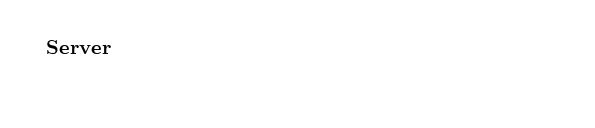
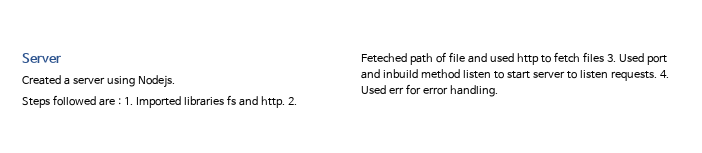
(111, 47) none -> [22,75,175,88] [22,95,297,108] [361,52,667,65] [361,69,669,81] [361,84,498,97] // Created a server using Nodejs. // Steps followed are : 1. Imported libraries fs and http. 2. Feteched path of file and used http to fetch files 3. Used port and inbuild method listen to start server to listen requests. 4. Used err for error handling.

